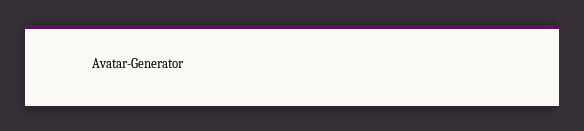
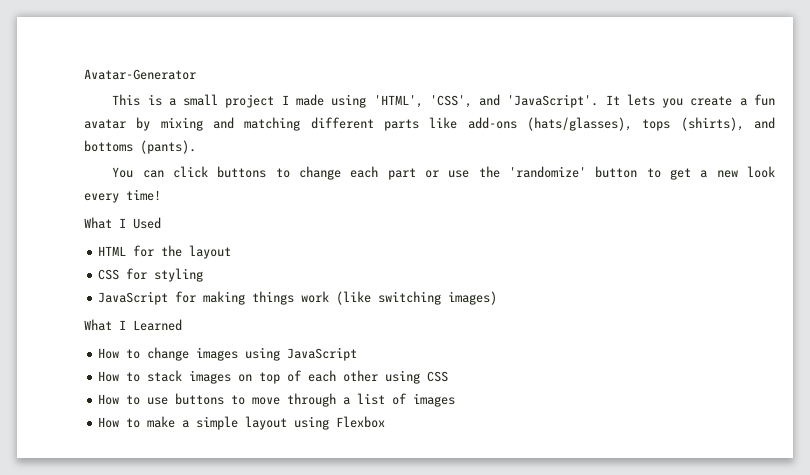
(184, 63) none -> [112,94,775,108] [84,117,776,131] [84,140,196,154] [112,166,776,180] [84,189,161,203] [84,217,161,229] [98,245,232,259] [98,268,204,282] [98,291,498,305] [84,319,182,331] [98,347,358,361] [98,370,449,384] [98,393,456,407] [98,416,386,430] // This is a small project I made using 'HTML', 'CSS', and 'JavaScript'. It lets you create a fun avatar by mixing and matching different parts like add-ons (hats/glasses), tops (shirts), and bottoms (pants). // You can click buttons to change each part or use the 'randomize' button to get a new look every time! // What I Used // HTML for the layout // CSS for styling // JavaScript for making things work (like switching images) // What I Learned // How to change images using JavaScript // How to stack images on top of each other using CSS // How to use buttons to move through a list of images // How to make a simple layout using Flexbox

